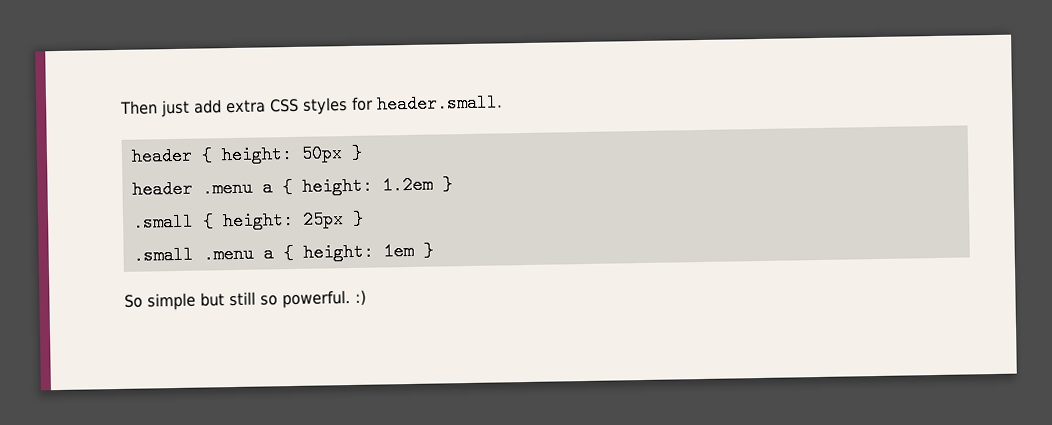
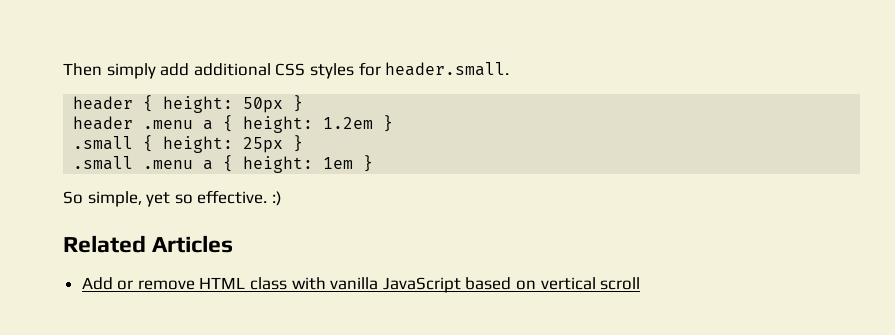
[161,99,266,118] just add extra -> [106,63,271,79] simply add additional
[147,289,367,311] simple but still so powerful. :) -> [87,190,282,207] [63,235,234,253] [81,277,641,293] simple, yet so effective. :) // Related Articles // Add or remove HTML class with vanilla JavaScript based on vertical scroll

